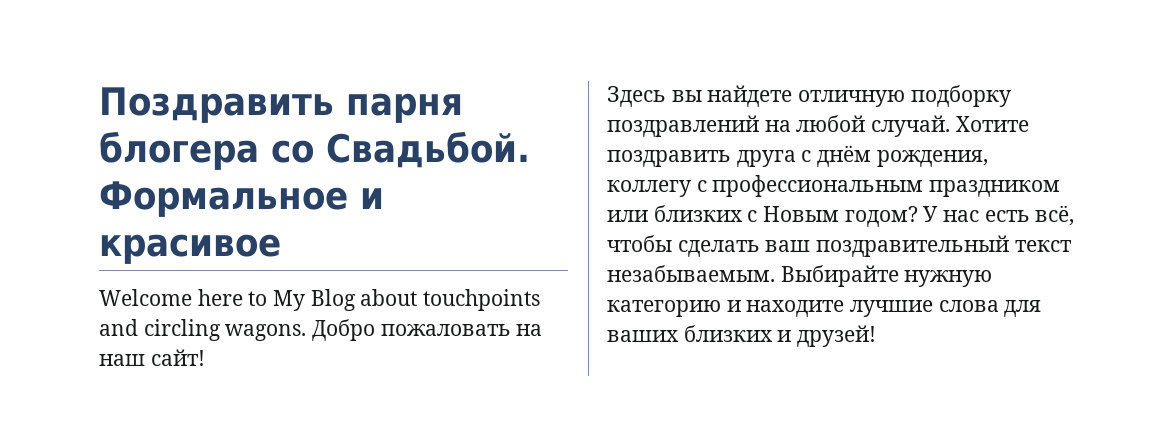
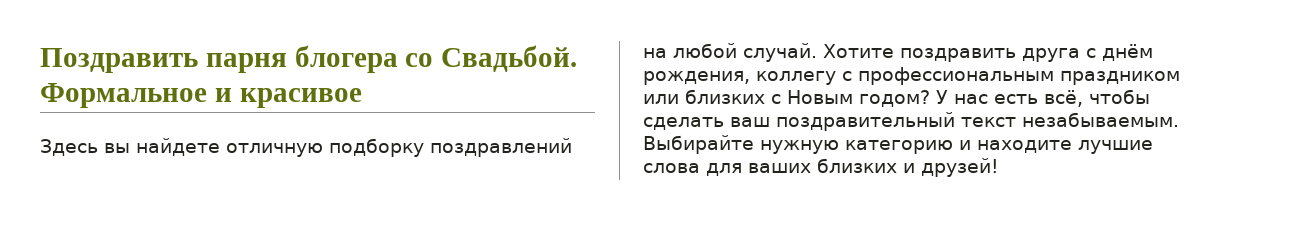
[99,289,541,311] [99,319,543,341] [99,349,205,366] // Welcome here to My Blog about touchpoints and circling wagons. Добро пожаловать на наш сайт! -> (362, 98) none

